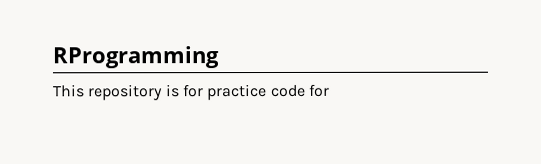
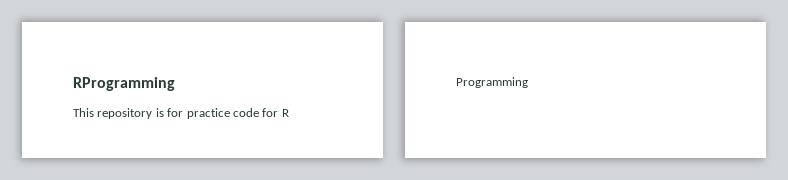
(330, 90) none -> [281,109,289,117] [456,77,528,88] R Programming

